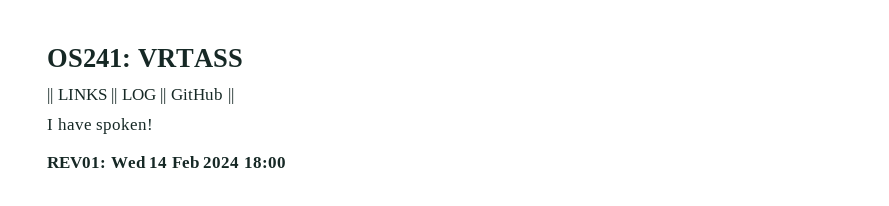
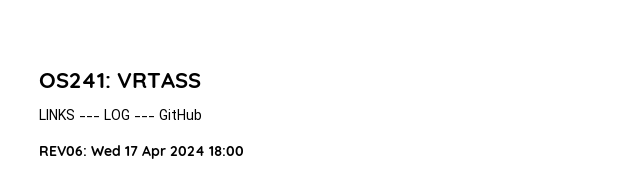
[47,88,234,104] [47,118,154,134] [47,156,199,168] || LINKS || LOG || GitHub || // I have spoken! // REV01: Wed 14 Feb -> [39,109,202,120] [39,145,166,159] LINKS --- LOG --- GitHub // REV06: Wed 17 Apr

